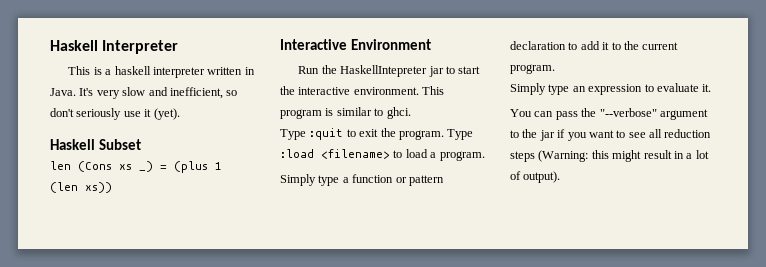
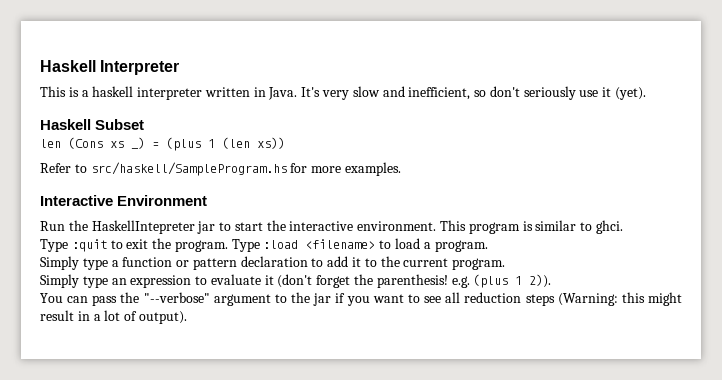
(112, 187) none -> [40,162,401,176] // Refer to src/haskell/SampleProgram.hs for more examples.
[702,84,712,92] it. -> [264,274,552,288] it (don't forget the parenthesis! e.g. (plus 1 2)).

